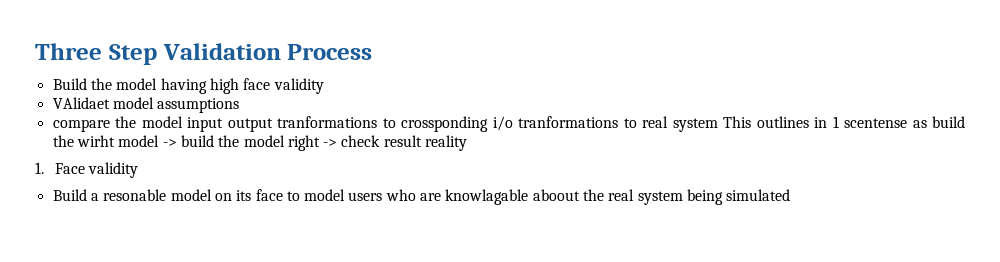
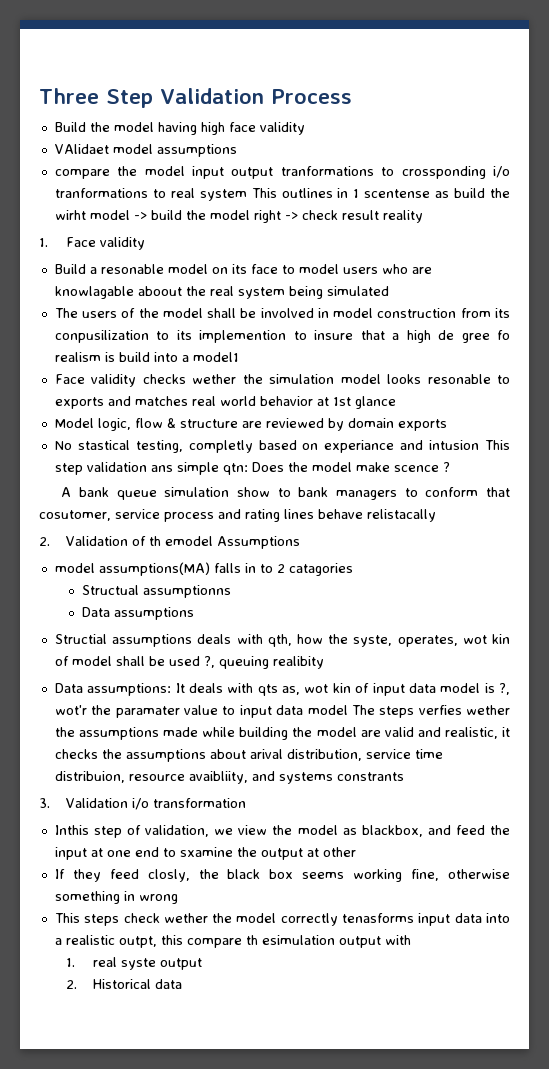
(791, 195) none -> [54,308,510,318] [54,330,510,343] [54,352,239,362] [54,374,510,387] [54,396,396,409] [54,418,447,431] [54,440,510,453] [54,462,450,475] [61,487,510,500] [39,509,436,522] [39,536,301,549] [54,562,353,576] [81,585,231,598] [81,607,194,620] [54,634,510,647] [54,656,324,669] [54,683,510,696] [54,705,511,718] [54,727,511,740] [54,749,443,762] [54,771,404,784] [39,798,247,810] [54,825,510,838] [54,847,356,860] [54,869,510,882] [54,891,178,904] [54,913,511,926] [54,935,411,948] [66,957,203,970] [66,979,183,989] // The users of the model shall be involved in model construction from its conpusilization to its implemention to insure that a high de gree fo realism is build into a model1 // Face validity checks wether the simulation model looks resonable to exports and matches real world behavior at 1st glance // Model logic, flow & structure are reviewed by domain exports // No stastical testing, completly based on experiance and intusion This step validation ans simple qtn: Does the model make scence ? // A bank queue simulation show to bank managers to conform that cosutomer, service process and rating lines behave relistacally // 2. Validation of th emodel Assumptions // model assumptions(MA) falls in to 2 catagories // Structual assumptionns // Data assumptions // Structial assumptions deals with qth, how the syste, operates, wot kin of model shall be used ?, queuing realibity // Data assumptions: It deals with qts as, wot kin of input data model is ?, wot'r the paramater value to input data model The steps verfies wether the assumptions made while building the model are valid and realistic, it checks the assumptions about arival distribution, service time distribuion, resource avaibliity, and systems constrants // 3. Validation i/o transformation // Inthis step of validation, we view the model as blackbox, and feed the input at one end to sxamine the output at other // If they feed closly, the black box seems working fine, otherwise something in wrong // This steps check wether the model correctly tenasforms input data into a realistic outpt, this compare th esimulation output with // 1. real syste output // 2. Historical data

